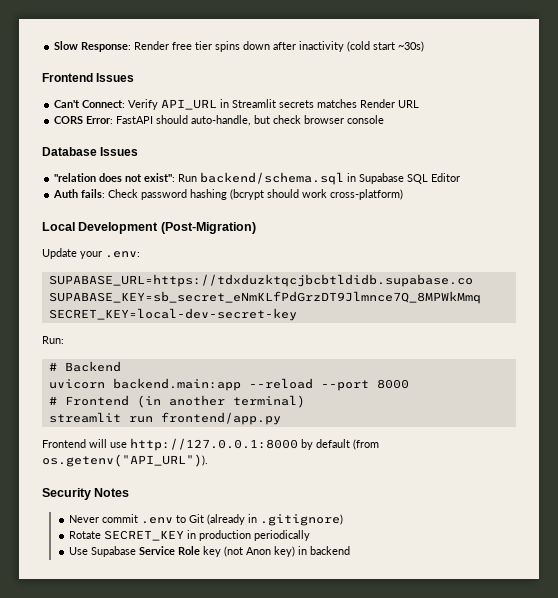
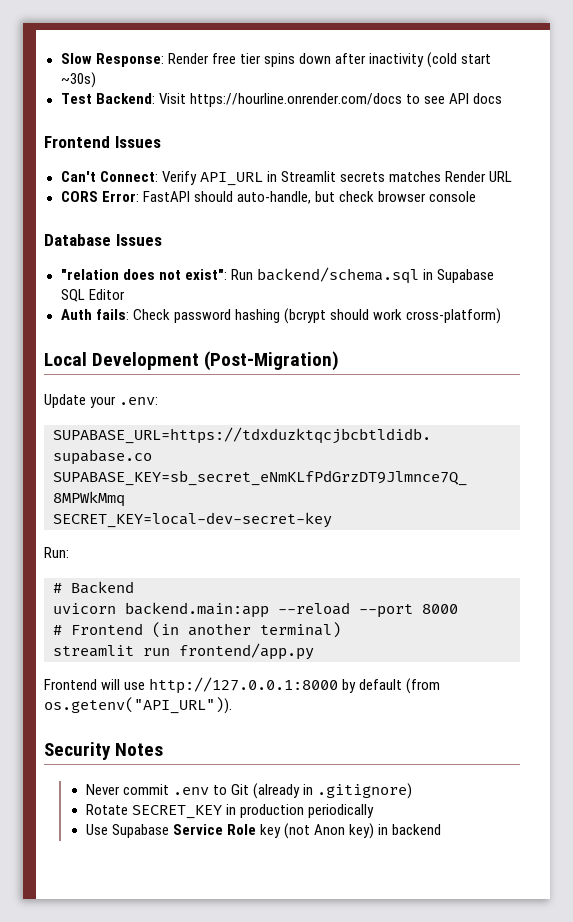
(425, 46) none -> [60,93,502,107] // Test Backend: Visit https://hourline.onrender.com/docs to see API docs

